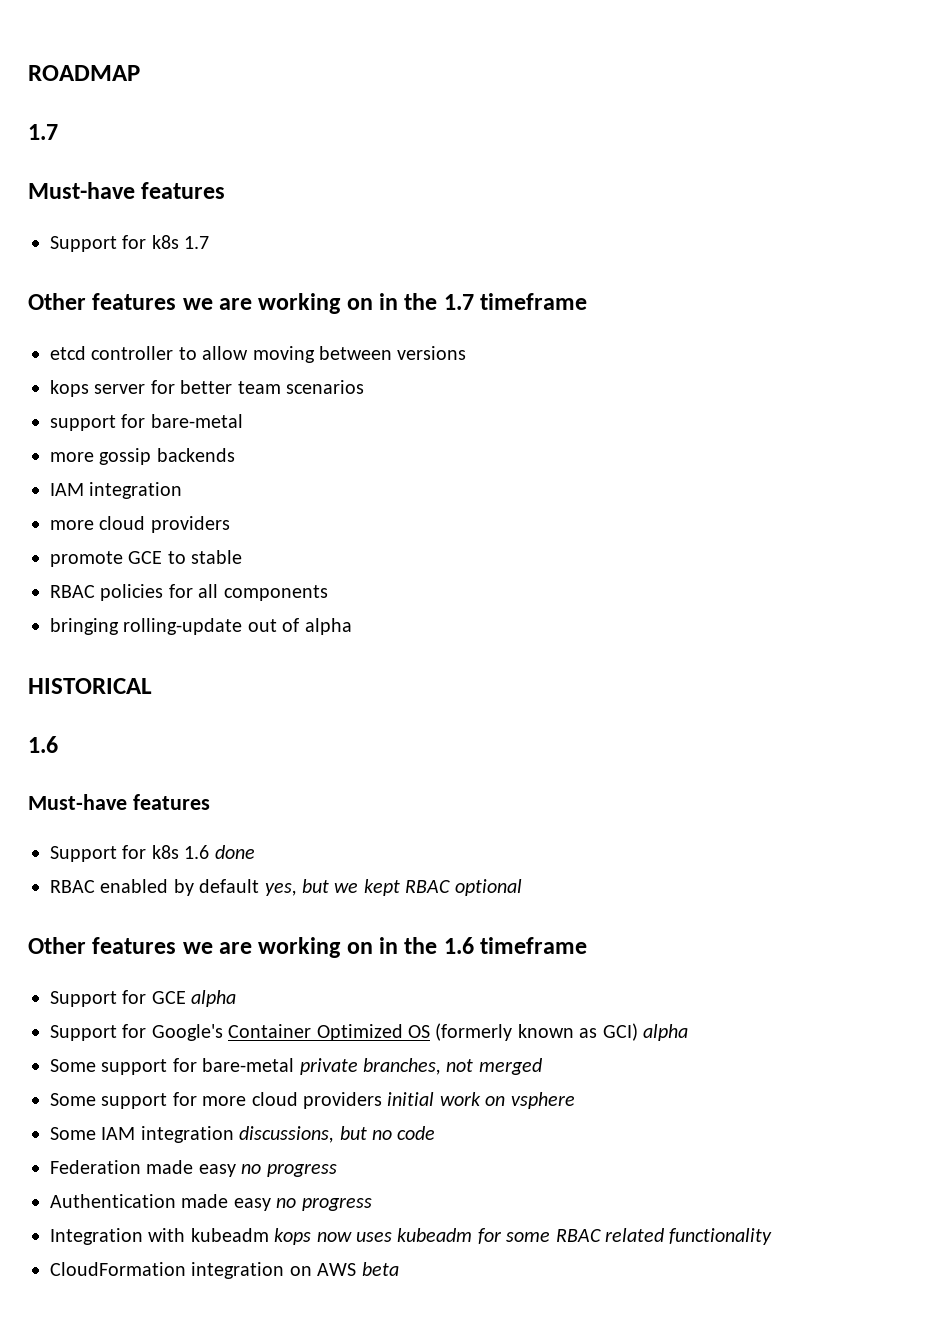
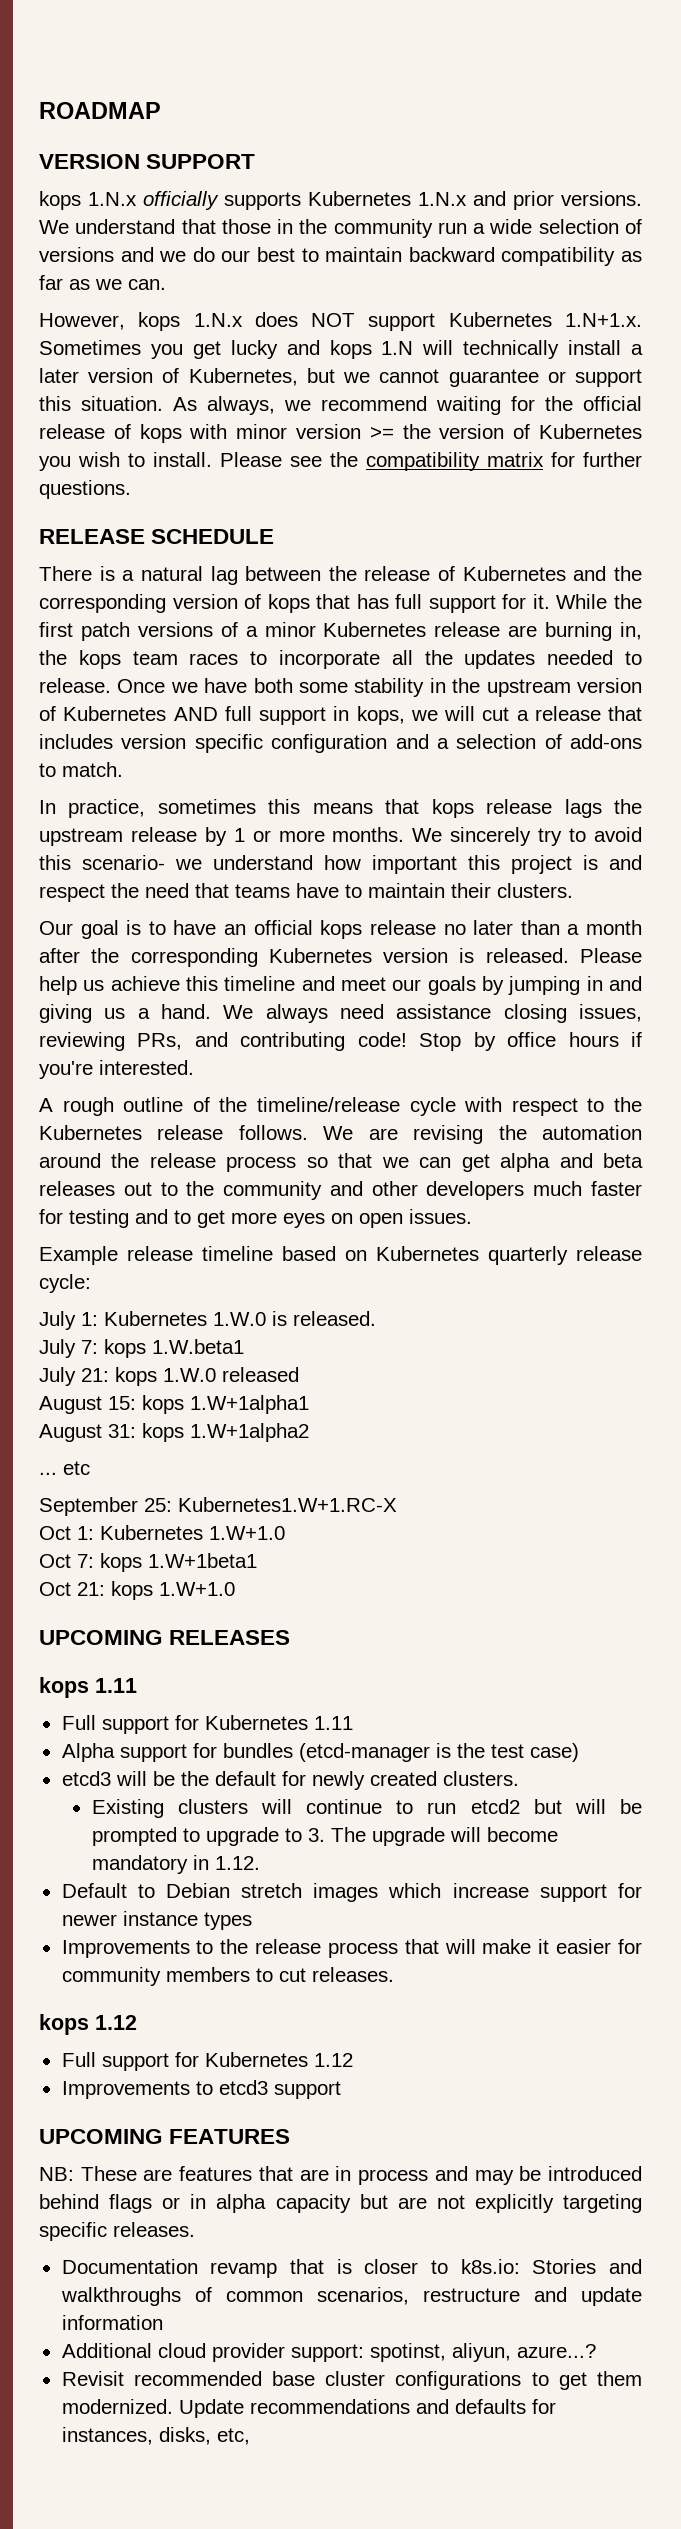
[28,124,58,140] [28,182,226,199] [50,235,210,252] [28,293,588,314] [50,346,467,363] [50,380,364,397] [50,414,243,431] [50,448,235,465] [50,482,183,499] [50,516,230,533] [50,550,243,567] [50,584,328,601] [50,618,352,635] [28,678,152,694] [28,736,58,753] [28,794,210,810] [50,845,255,862] [50,879,522,896] [28,937,588,958] [50,990,237,1007] [50,1023,688,1041] [50,1058,542,1075] [50,1092,575,1109] [50,1126,436,1143] [50,1160,337,1177] [50,1194,372,1211] [50,1228,773,1245] [50,1262,399,1279] 1.7 // Must-have features // Support for k8s 1.7 // Other features we are working on in the 1.7 timeframe // etcd controller to allow moving between versions // kops server for better team scenarios // support for bare-metal // more gossip backends // IAM integration // more cloud providers // promote GCE to stable // RBAC policies for all components // bringing rolling-update out of alpha // HISTORICAL // 1.6 // Must-have features // Support for k8s 1.6 done // RBAC enabled by default yes, but we kept RBAC optional // Other features we are working on in the 1.6 timeframe // Support for GCE alpha // Support for Google's Container Optimized OS (formerly known as GCI) alpha // Some support for bare-metal private branches, not merged // Some support for more cloud providers initial work on vsphere // Some IAM integration discussions, but no code // Federation made easy no progress // Authentication made easy no progress // Integration with kubeadm kops now uses kubeadm for some RBAC related functionality // CloudFormation integration on AWS beta -> [39,154,256,169] [39,191,642,210] [39,219,642,238] [39,247,643,266] [39,275,166,290] [39,312,642,331] [39,340,643,359] [39,368,642,387] [39,396,642,415] [39,424,642,443] [39,452,642,471] [39,480,131,499] [39,529,275,544] [39,566,642,585] [39,594,642,613] [39,622,642,641] [39,650,642,669] [39,678,642,697] [39,706,642,725] [39,734,642,753] [39,762,123,777] [39,799,643,818] [39,827,642,846] [39,855,642,874] [39,883,573,902] [39,920,643,939] [39,948,642,967] [39,976,642,995] [39,1004,642,1023] [39,1032,643,1051] [39,1060,194,1079] [39,1097,643,1116] [39,1125,643,1144] [39,1153,643,1172] [39,1181,642,1200] [39,1209,472,1228] [39,1246,642,1265] [39,1274,91,1293] [39,1311,376,1330] [39,1339,244,1358] [39,1367,299,1386] [39,1395,309,1414] [39,1423,309,1442] [39,1461,90,1475] [39,1497,397,1516] [39,1525,285,1540] [39,1553,257,1572] [39,1581,235,1600] [39,1630,291,1645] [39,1677,137,1698] [61,1715,353,1734] [61,1743,579,1762] [61,1771,519,1790] [91,1799,643,1818] [91,1827,558,1846] [91,1855,260,1874] [61,1883,642,1902] [61,1911,252,1930] [61,1939,643,1958] [61,1967,394,1986] [39,2014,137,2035] [61,2052,353,2071] [61,2080,341,2099] [39,2129,291,2144] [39,2166,643,2185] [39,2194,643,2213] [39,2222,195,2241] [61,2259,642,2278] [60,2287,642,2306] [61,2315,163,2330] [61,2343,596,2362] [61,2371,643,2390] [61,2399,556,2418] [61,2427,250,2445] VERSION SUPPORT // kops 1.N.x officially supports Kubernetes 1.N.x and prior versions. We understand that those in the community run a wide selection of versions and we do our best to maintain backward compatibility as far as we can. // However, kops 1.N.x does NOT support Kubernetes 1.N+1.x. Sometimes you get lucky and kops 1.N will technically install a later version of Kubernetes, but we cannot guarantee or support this situation. As always, we recommend waiting for the official release of kops with minor version >= the version of Kubernetes you wish to install. Please see the compatibility matrix for further questions. // RELEASE SCHEDULE // There is a natural lag between the release of Kubernetes and the corresponding version of kops that has full support for it. While the first patch versions of a minor Kubernetes release are burning in, the kops team races to incorporate all the updates needed to release. Once we have both some stability in the upstream version of Kubernetes AND full support in kops, we will cut a release that includes version specific configuration and a selection of add-ons to match. // In practice, sometimes this means that kops release lags the upstream release by 1 or more months. We sincerely try to avoid this scenario- we understand how important this project is and respect the need that teams have to maintain their clusters. // Our goal is to have an official kops release no later than a month after the corresponding Kubernetes version is released. Please help us achieve this timeline and meet our goals by jumping in and giving us a hand. We always need assistance closing issues, reviewing PRs, and contributing code! Stop by office hours if you're interested. // A rough outline of the timeline/release cycle with respect to the Kubernetes release follows. We are revising the automation around the release process so that we can get alpha and beta releases out to the community and other developers much faster for testing and to get more eyes on open issues. // Example release timeline based on Kubernetes quarterly release cycle: // July 1: Kubernetes 1.W.0 is released. // July 7: kops 1.W.beta1 // July 21: kops 1.W.0 released // August 15: kops 1.W+1alpha1 // August 31: kops 1.W+1alpha2 // ... etc // September 25: Kubernetes1.W+1.RC-X // Oct 1: Kubernetes 1.W+1.0 // Oct 7: kops 1.W+1beta1 // Oct 21: kops 1.W+1.0 // UPCOMING RELEASES // kops 1.11 // Full support for Kubernetes 1.11 // Alpha support for bundles (etcd-manager is the test case) // etcd3 will be the default for newly created clusters. // Existing clusters will continue to run etcd2 but will be prompted to upgrade to 3. The upgrade will become mandatory in 1.12. // Default to Debian stretch images which increase support for newer instance types // Improvements to the release process that will make it easier for community members to cut releases. // kops 1.12 // Full support for Kubernetes 1.12 // Improvements to etcd3 support // UPCOMING FEATURES // NB: These are features that are in process and may be introduced behind flags or in alpha capacity but are not explicitly targeting specific releases. // Documentation revamp that is closer to k8s.io: Stories and walkthroughs of common scenarios, restructure and update information // Additional cloud provider support: spotinst, aliyun, azure...? // Revisit recommended base cluster configurations to get them modernized. Update recommendations and defaults for instances, disks, etc,

